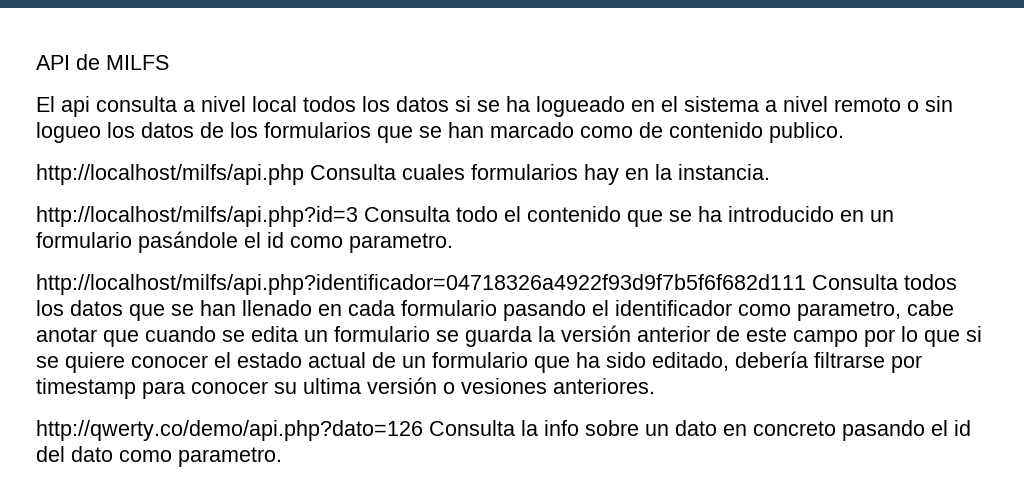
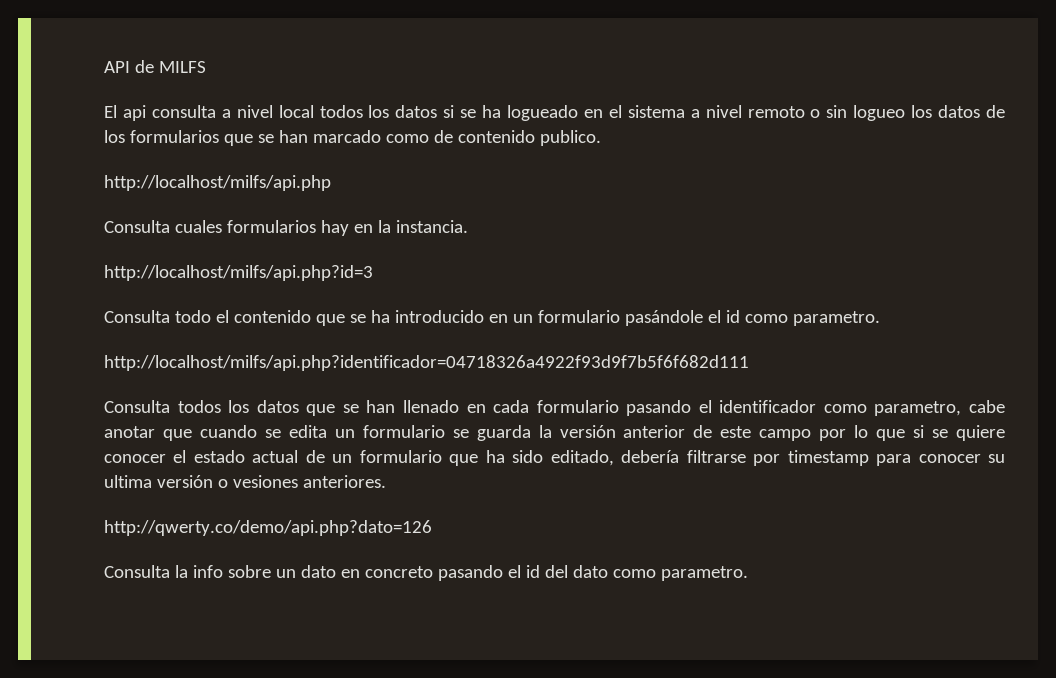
(304, 174) none -> (331, 183) //
(358, 216) none -> (373, 273) //
(806, 284) none -> (749, 363) //
(423, 430) none -> (432, 528) //

